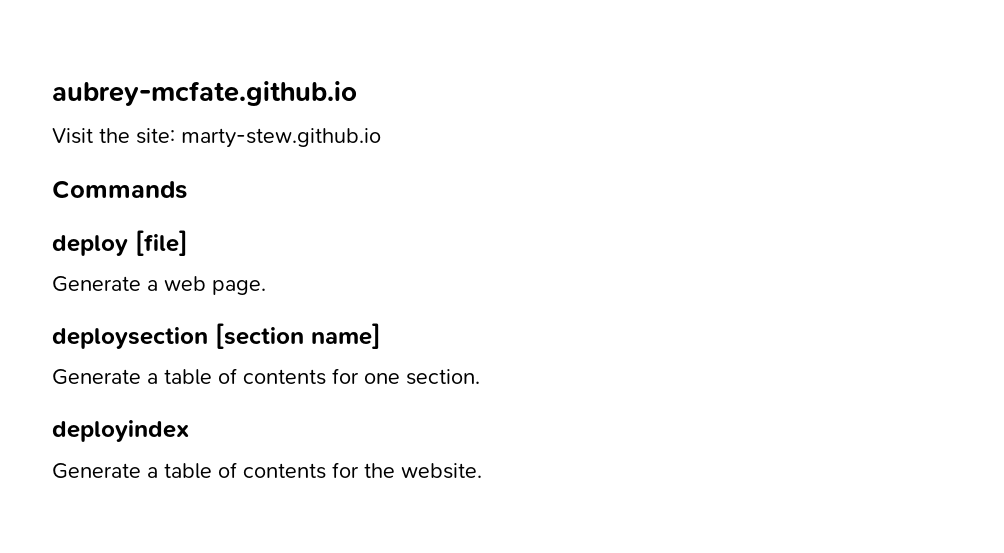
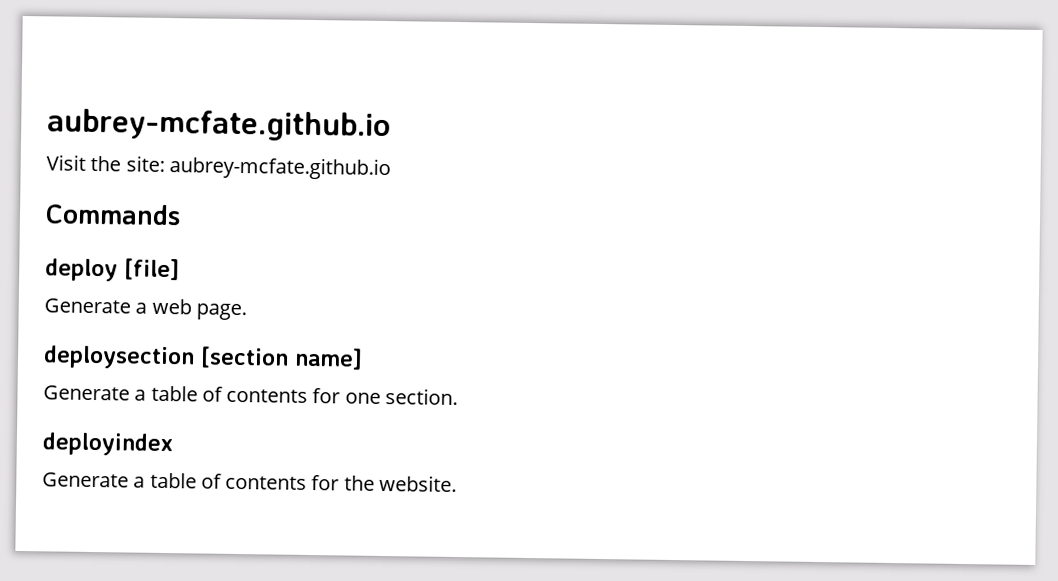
[181,128,381,148] marty-stew.github.io -> [168,156,391,181] aubrey-mcfate.github.io

